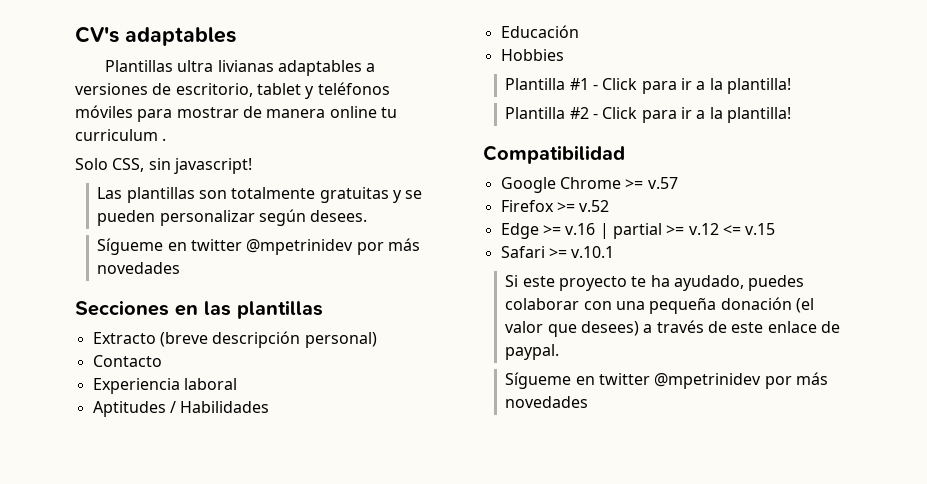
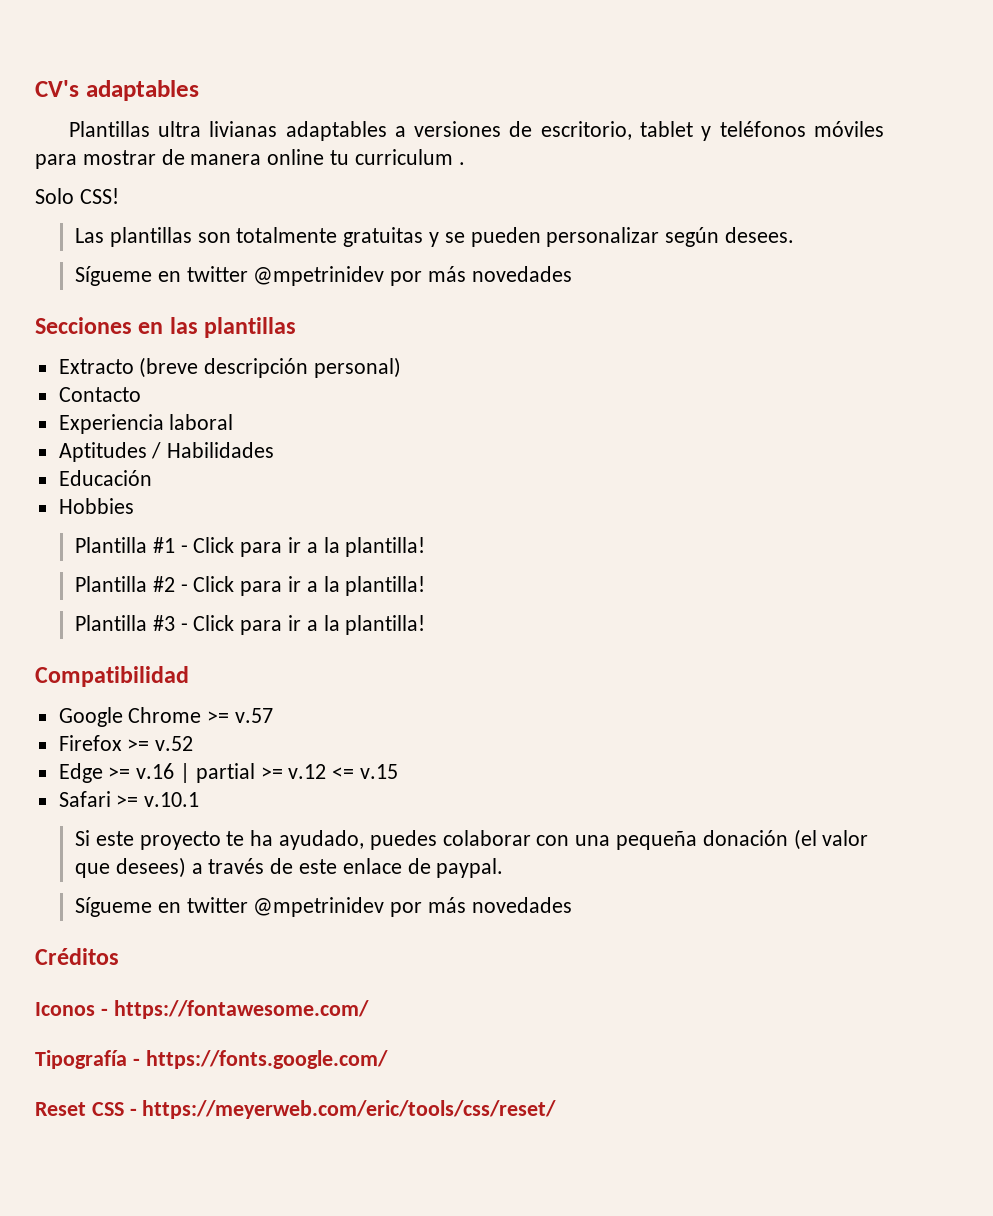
[112,158,252,174] CSS, sin javascript! -> [79,188,119,204] CSS!
(791, 115) none -> [74,615,426,635] // Plantilla #3 - Click para ir a la plantilla!
(589, 402) none -> [35,948,119,965] [35,1000,369,1019] [35,1050,388,1069] [35,1100,557,1119] // Créditos // Iconos - https://fontawesome.com/ // Tipografía - https://fonts.google.com/ // Reset CSS - https://meyerweb.com/eric/tools/css/reset/

